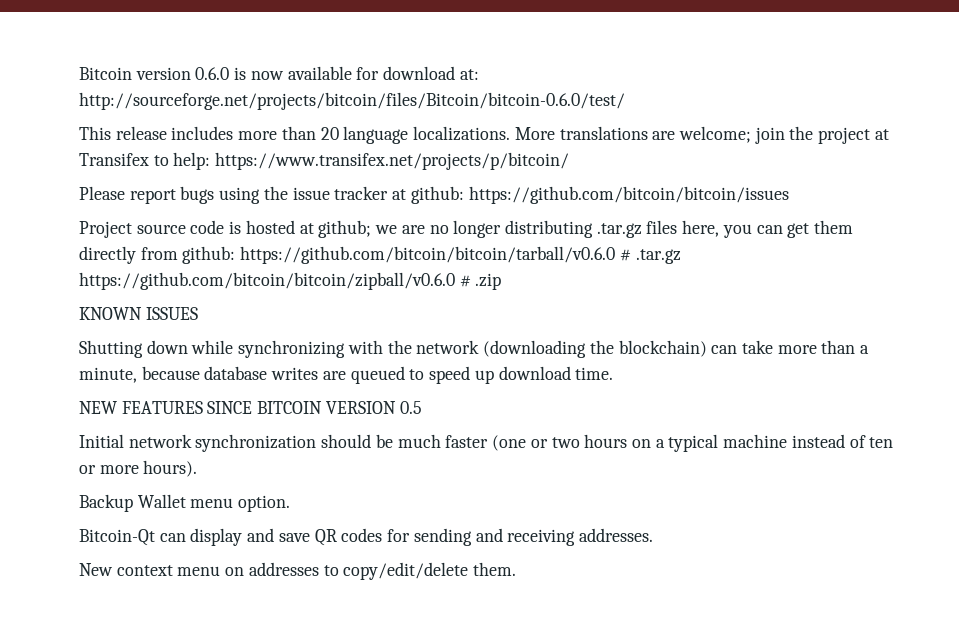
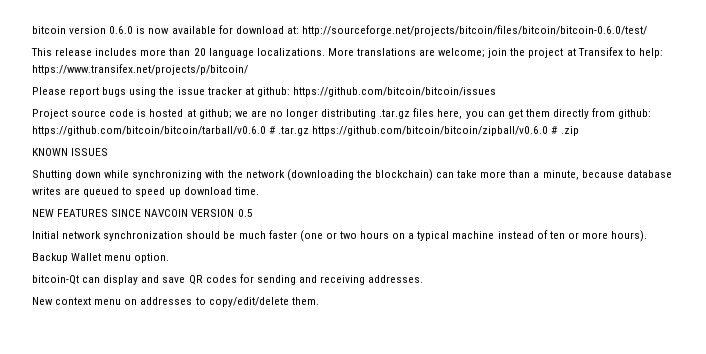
[79,67,132,80] Bitcoin -> [32,26,66,34] bitcoin
[79,92,625,110] http://sourceforge.net/projects/bitcoin/files/Bitcoin/bitcoin-0.6.0/test/ -> [301,25,647,36] http://sourceforge.net/projects/bitcoin/files/bitcoin/bitcoin-0.6.0/test/
[257,401,323,414] BITCOIN -> [144,209,189,217] NAVCOIN
[79,529,155,546] Bitcoin-Qt -> [32,275,79,285] bitcoin-Qt

